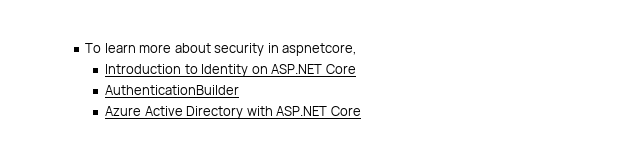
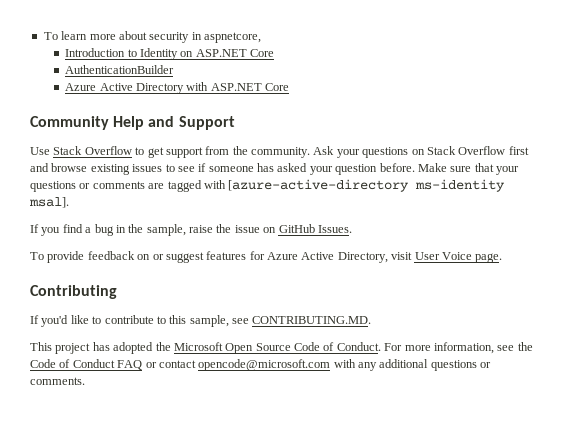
(361, 111) none -> [30,116,235,130] [30,146,529,158] [30,163,519,175] [30,179,506,192] [29,197,69,208] [30,224,352,236] [30,251,503,263] [30,285,117,299] [30,315,372,327] [30,342,533,354] [30,359,492,371] [30,377,85,385] // Community Help and Support // Use Stack Overflow to get support from the community. Ask your questions on Stack Overflow first and browse existing issues to see if someone has asked your question before. Make sure that your questions or comments are tagged with [azure-active-directory ms-identity msal]. // If you find a bug in the sample, raise the issue on GitHub Issues. // To provide feedback on or suggest features for Azure Active Directory, visit User Voice page. // Contributing // If you'd like to contribute to this sample, see CONTRIBUTING.MD. // This project has adopted the Microsoft Open Source Code of Conduct. For more information, see the Code of Conduct FAQ or contact opencode@microsoft.com with any additional questions or comments.

